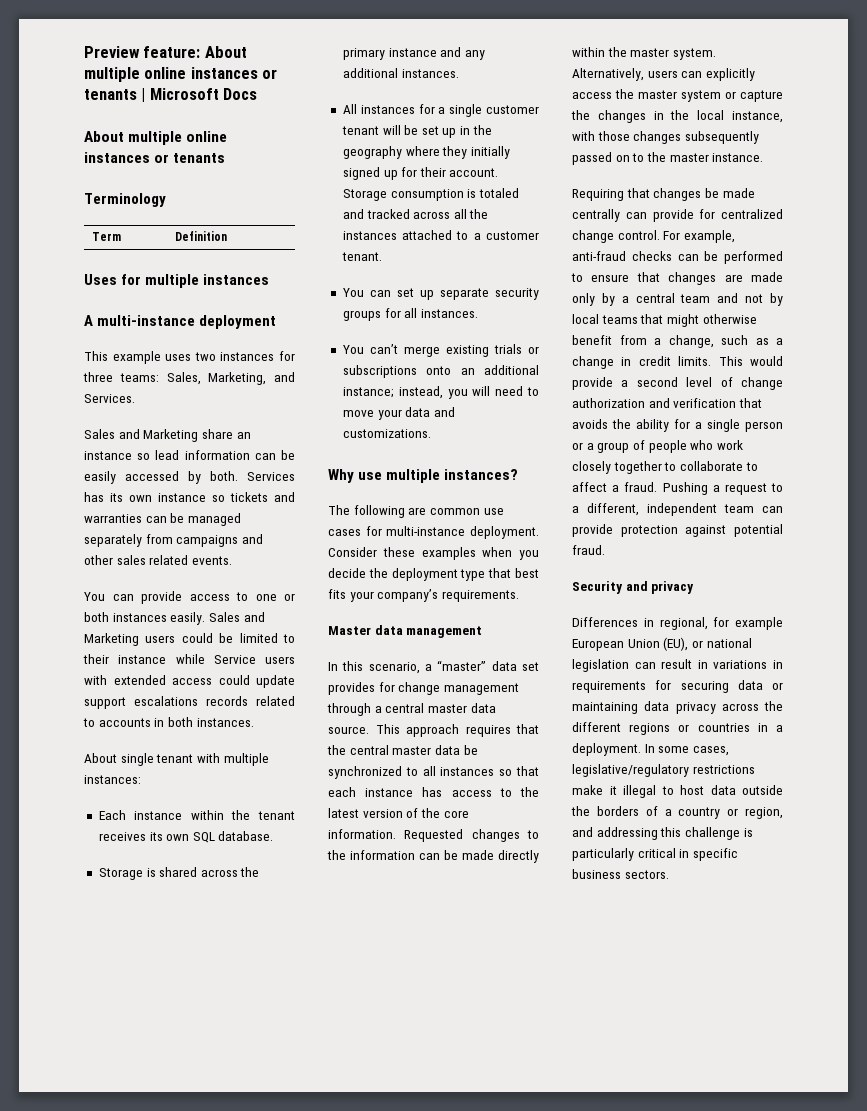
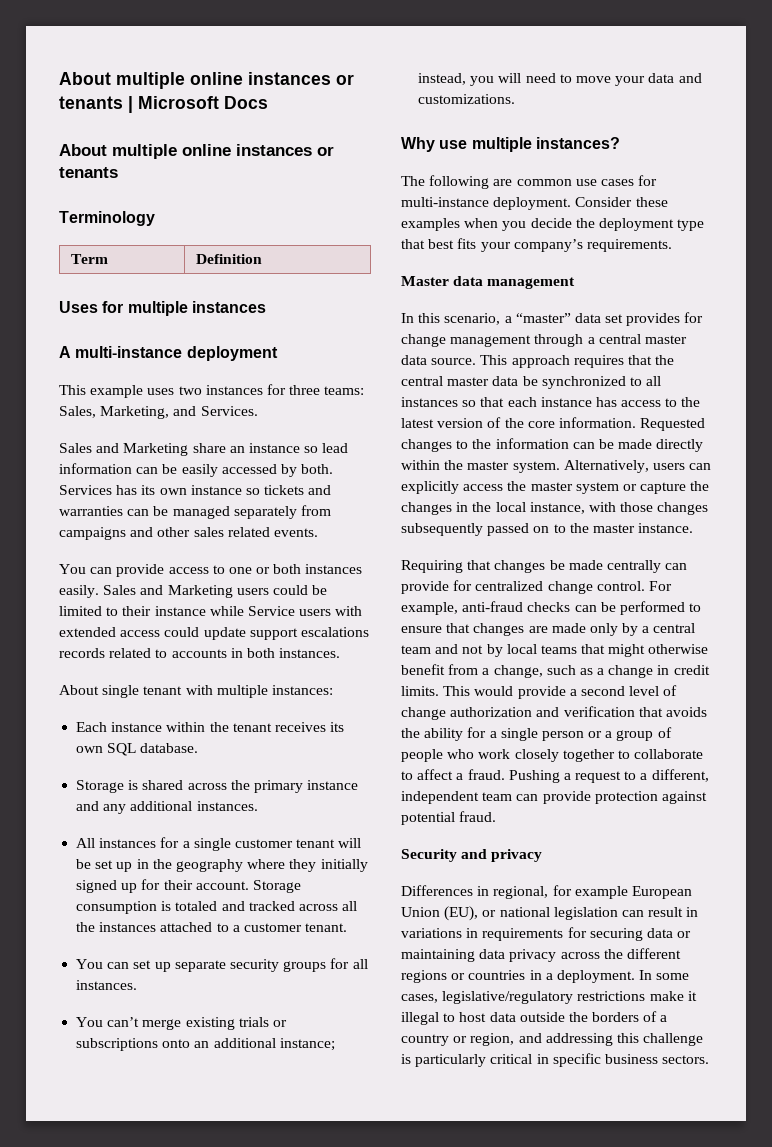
[84,46,201,58] Preview feature: -> (59, 78) none

